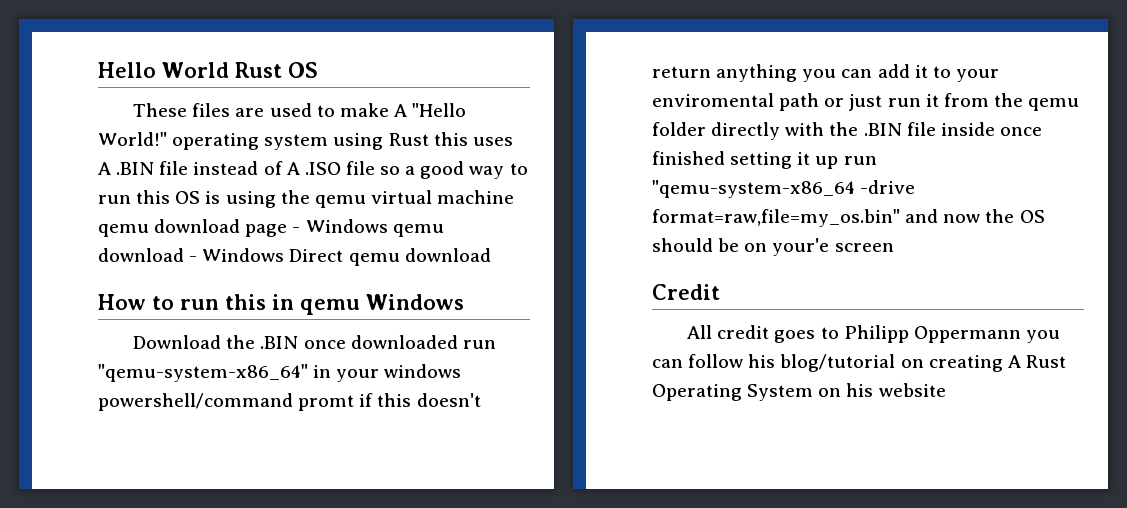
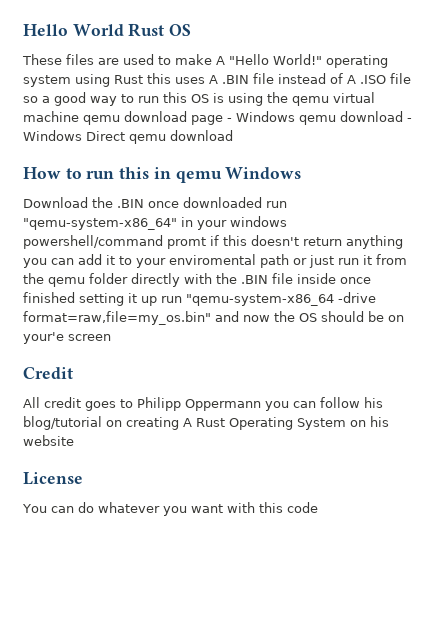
(946, 390) none -> [23,472,83,485] [22,502,318,516] // License // You can do whatever you want with this code

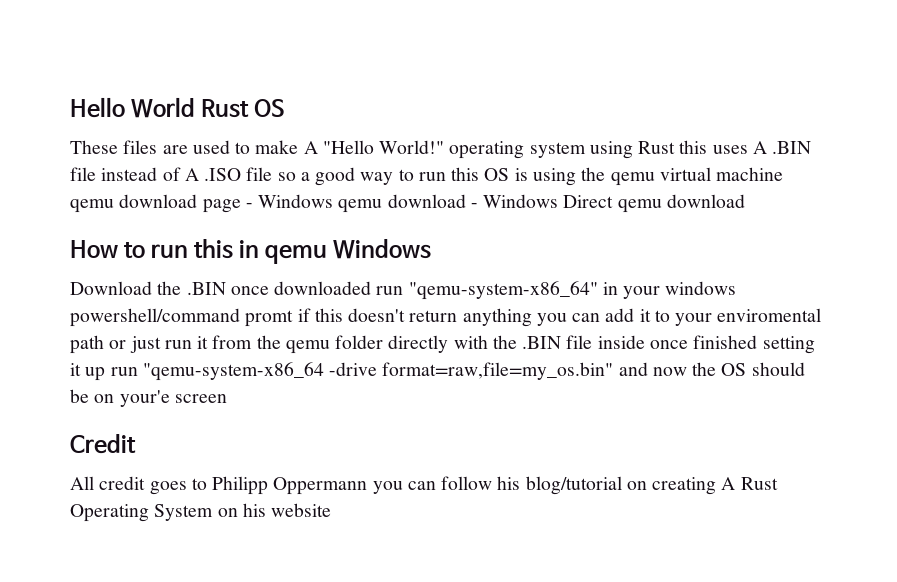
[23,472,83,485] [22,502,318,516] // License // You can do whatever you want with this code -> (332, 510) none

